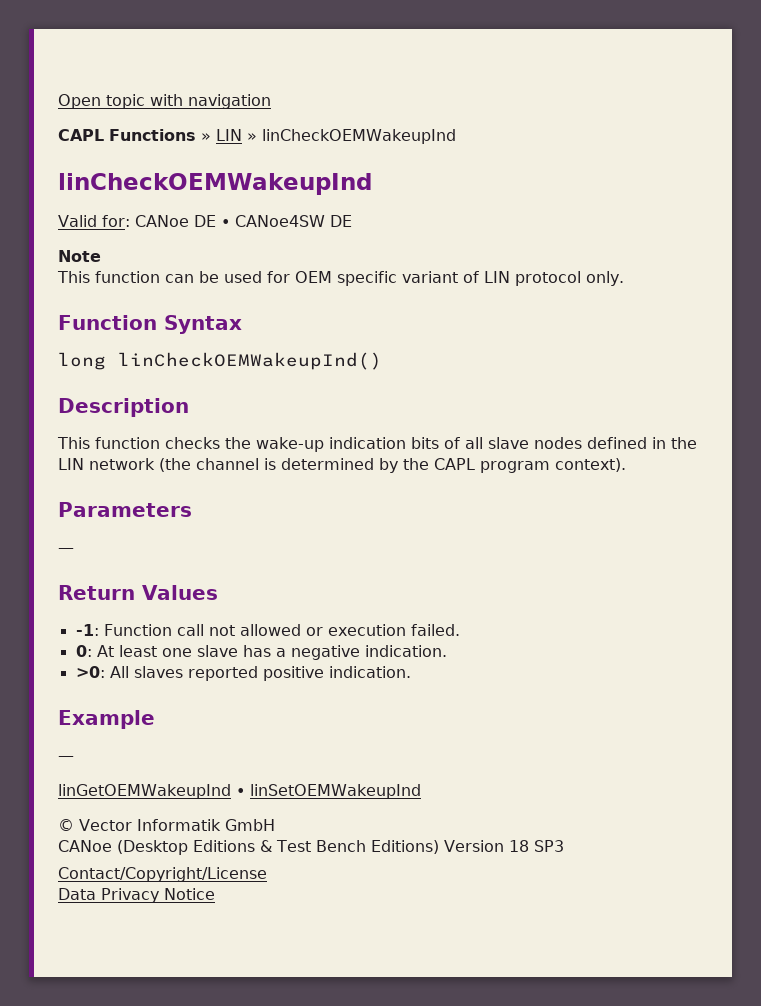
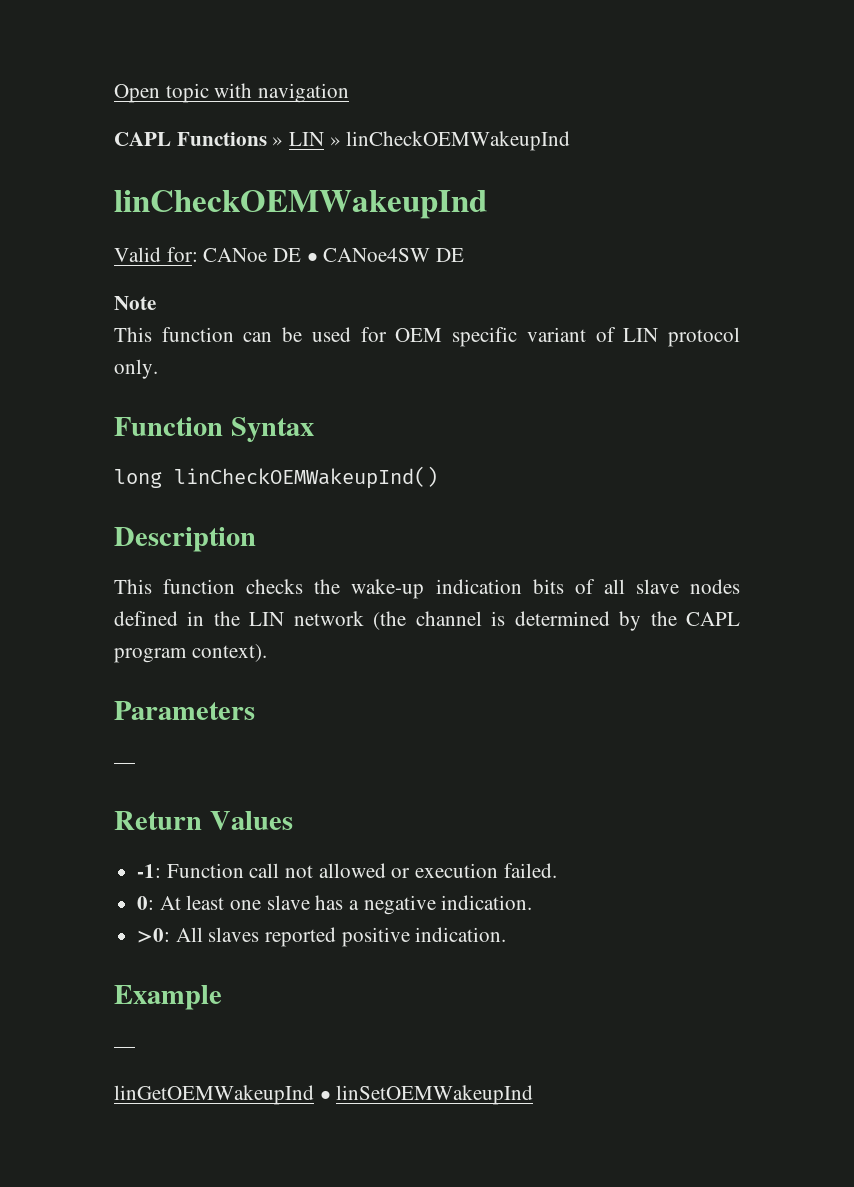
[58,819,275,831] [58,840,564,855] [58,867,267,882] [58,888,215,903] // © Vector Informatik GmbH // CANoe (Desktop Editions & Test Bench Editions) Version 18 SP3 // Contact/Copyright/License // Data Privacy Notice -> (534, 1095) none

